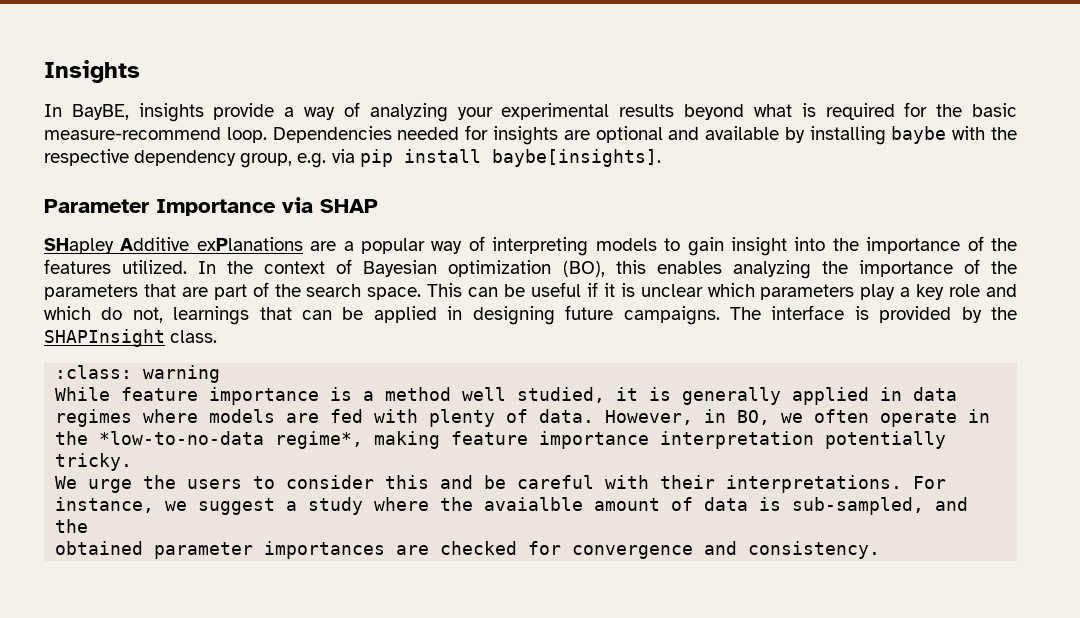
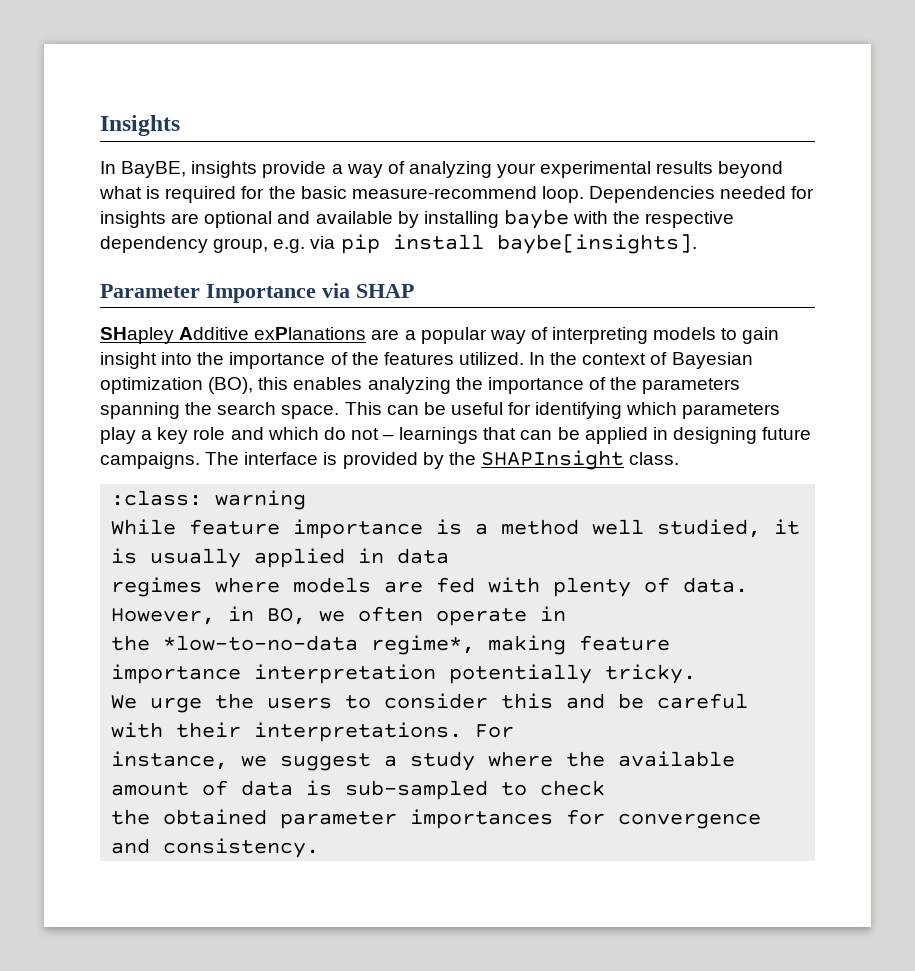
[143,282,269,300] that are part of -> [100,402,180,419] spanning
[586,282,703,297] if it is unclear -> [508,402,623,419] for identifying
[132,307,163,323] not, -> [350,428,395,440] not –
[682,387,782,405] generally -> [150,548,242,568] usually
[484,497,584,511] avaialble -> [618,751,736,767] available
[792,497,969,515] [55,519,89,533] sub-sampled, and the // -> [345,780,606,800] [111,809,151,825] sub-sampled to check // the
[396,541,518,555] are checked -> (554, 819) none

